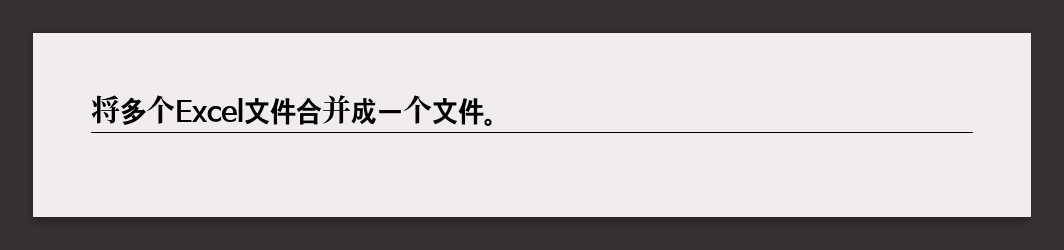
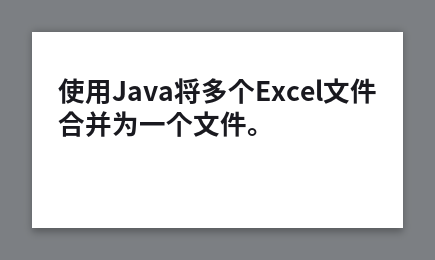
(91, 109) none -> [58,78,174,105] 使用Java
[350,98,377,125] 成 -> [112,111,139,137] 为

